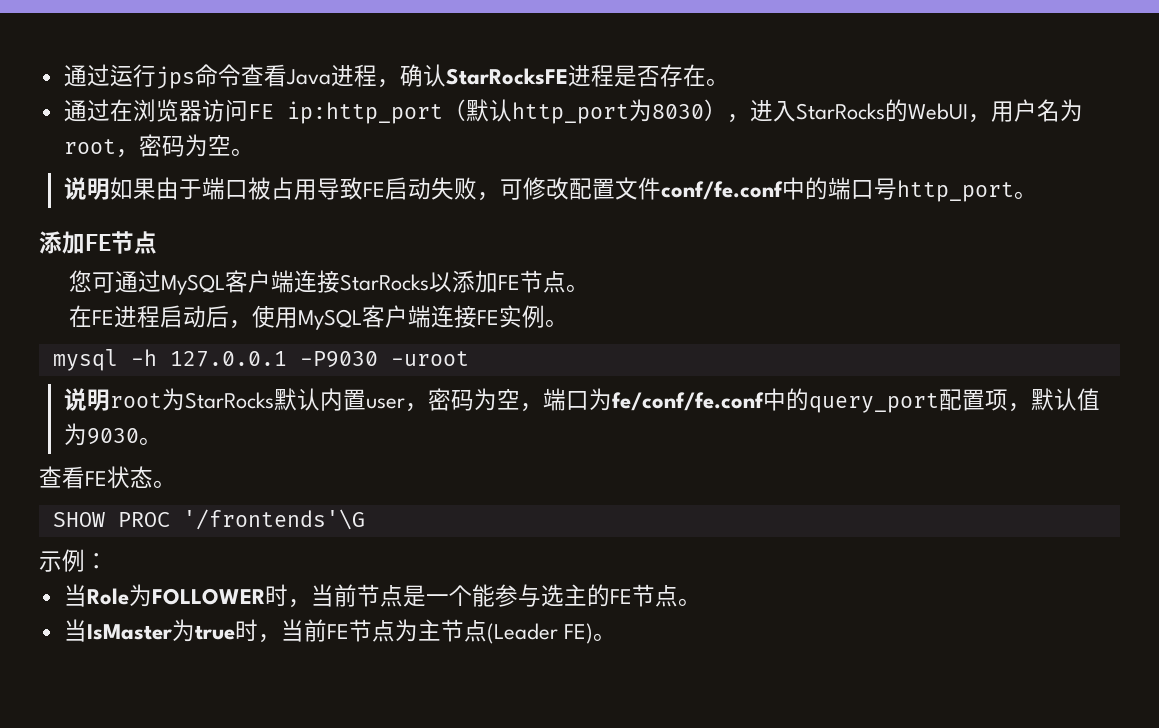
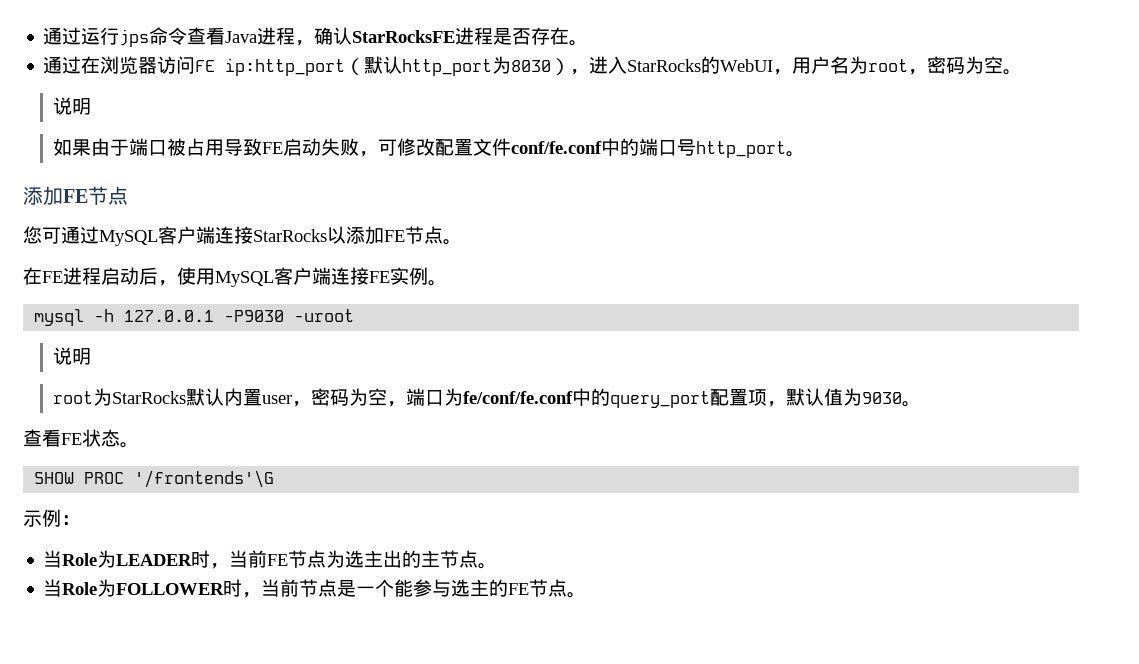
(110, 189) none -> (92, 106) //
(110, 400) none -> (92, 356) //
(108, 561) none -> [43,550,498,569] // 当Role为LEADER时，当前FE节点为选主出的主节点。
[63,619,616,644] // 当IsMaster为true时，当前FE节点为主节点(Leader FE)。 -> (587, 595) none

